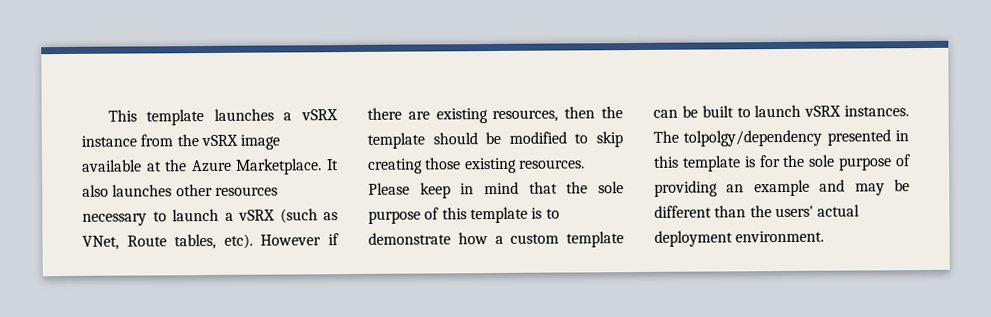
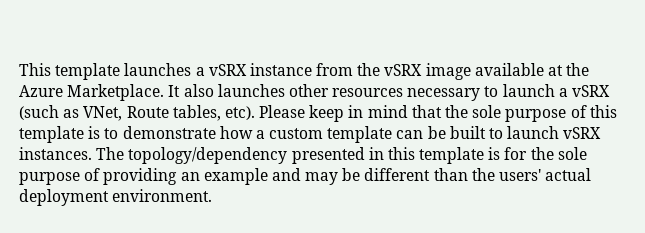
[260,233,339,246] [367,106,623,124] [367,131,623,149] [367,157,585,174] However if there are existing resources, then the template should be modified to skip creating those existing resources. -> (255, 113) none
[683,129,823,147] tolpolgy/dependency -> [128,147,288,164] topology/dependency

